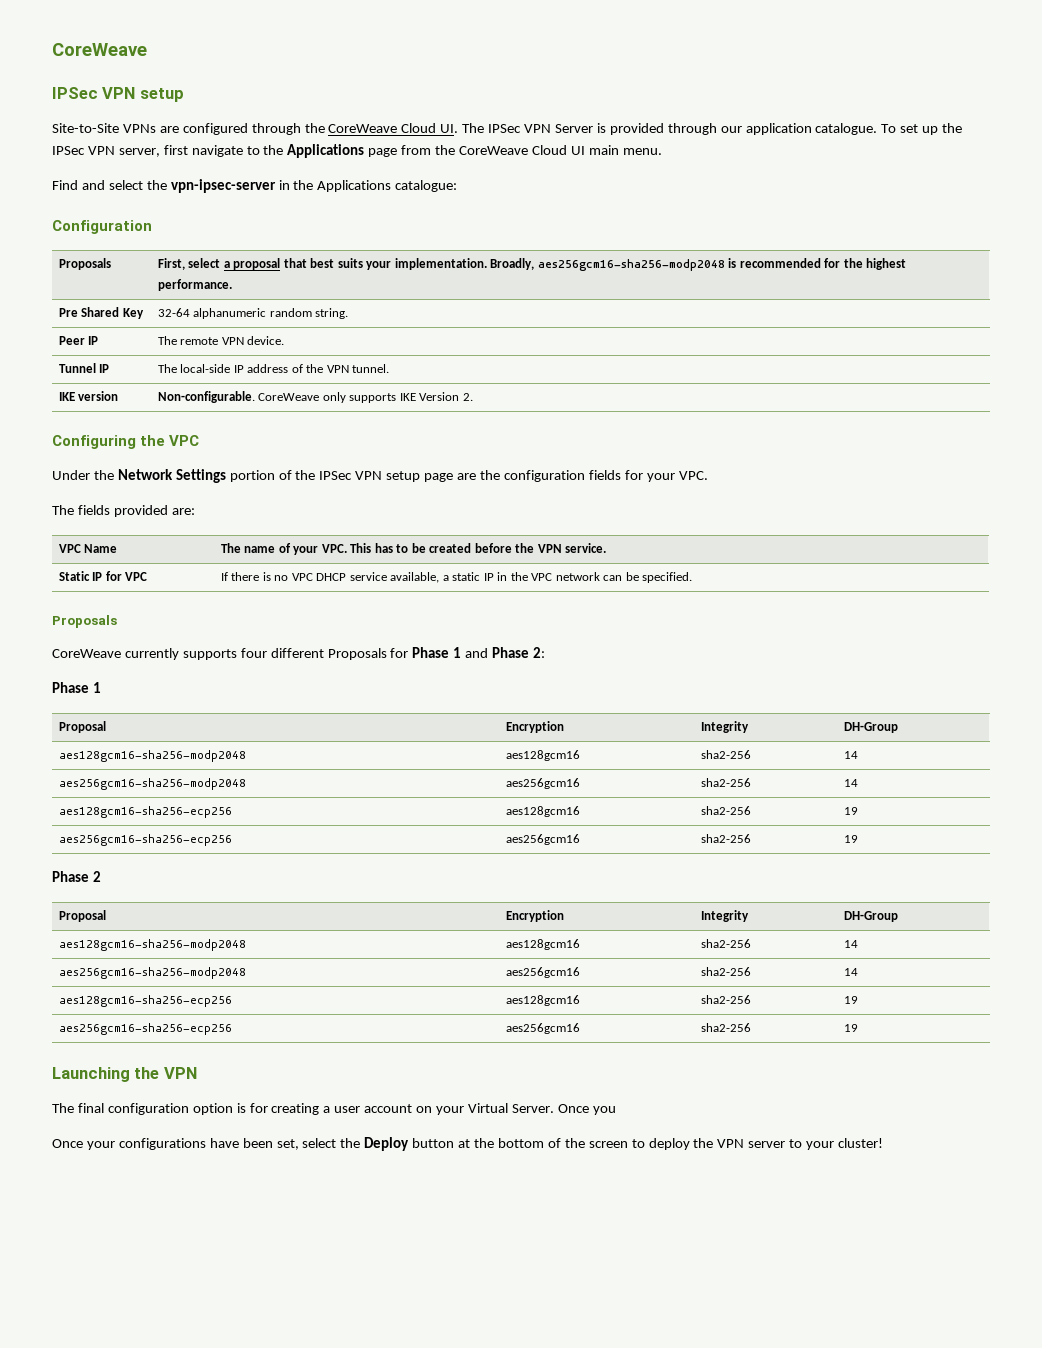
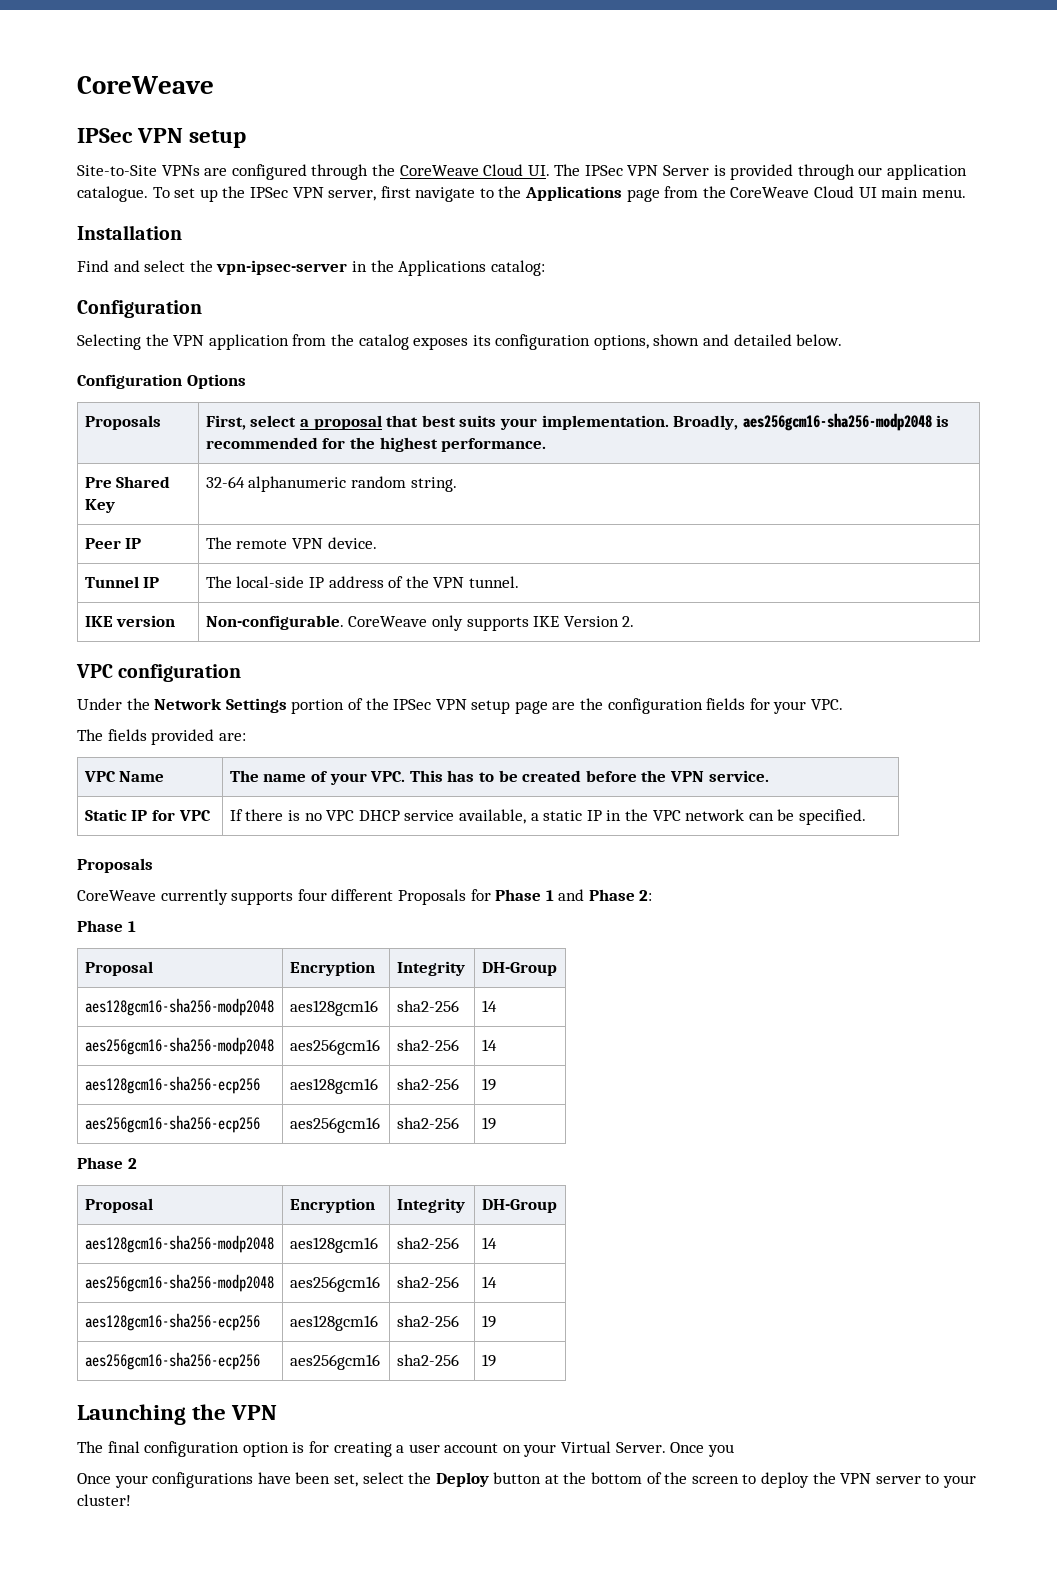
(662, 151) none -> [77,225,182,240] // Installation
[395,180,458,192] [52,220,152,234] catalogue: // Configuration -> [490,260,545,276] [77,300,202,318] [77,334,843,350] [77,374,246,389] catalog: // Configuration // Selecting the VPN application from the catalog exposes its configuration options, shown and detailed below. // Configuration Options
[52,435,200,449] Configuring the VPC -> [76,664,242,682] VPC configuration

